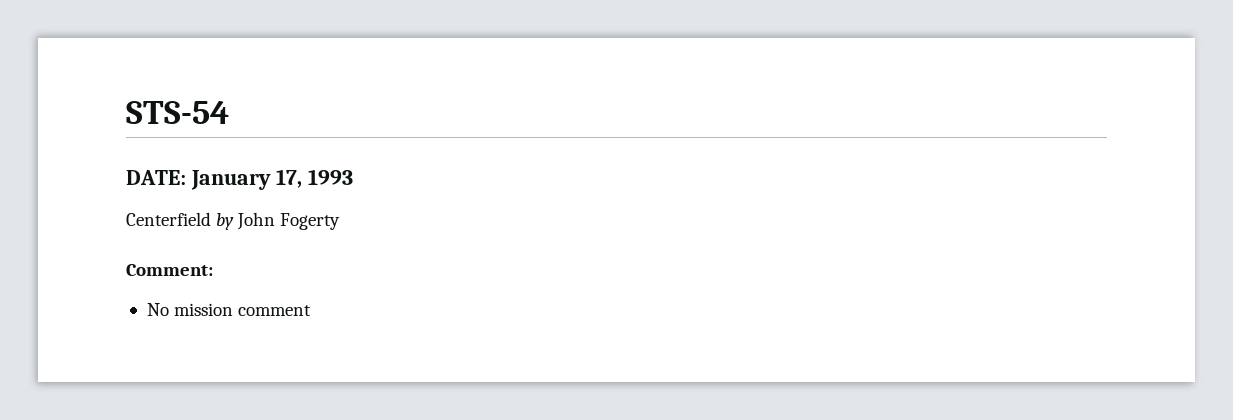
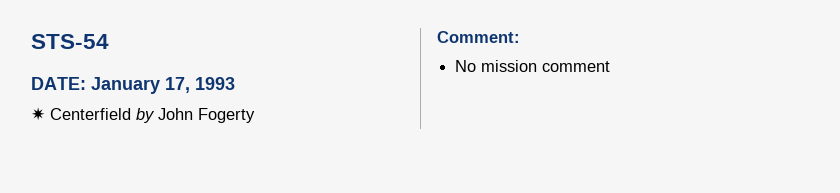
(353, 177) none -> [31,107,45,121] ✷

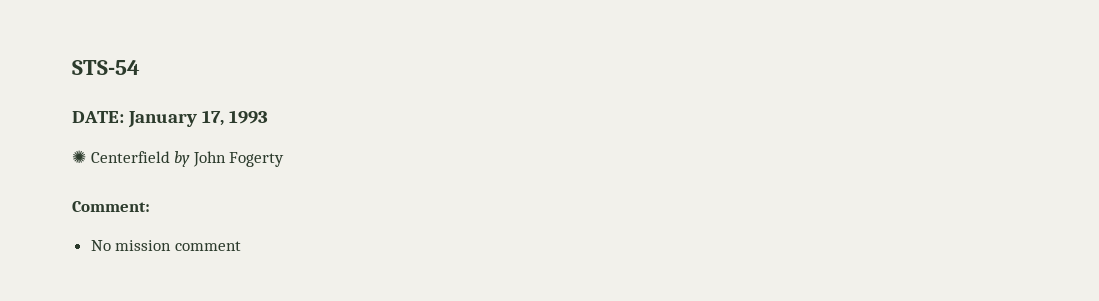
[31,107,45,121] ✷ -> [72,150,86,163] ✺

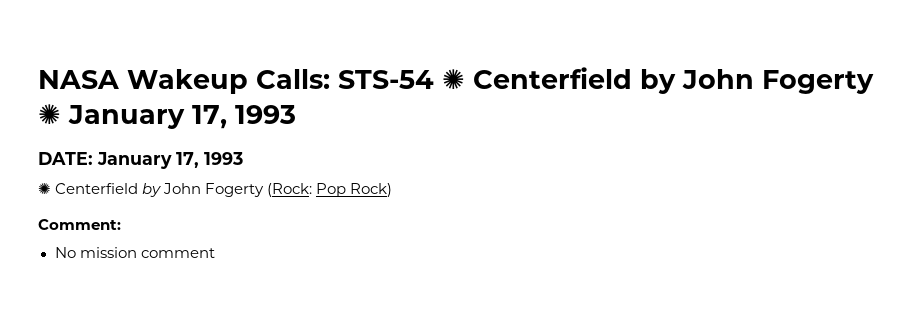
[72,60,140,75] STS-54 -> [38,67,874,94] [38,104,296,129] NASA Wakeup Calls: STS-54 ✺ Centerfield by John Fogerty ✺ January 17, 1993
(285, 159) none -> [267,183,393,197] (Rock: Pop Rock)

